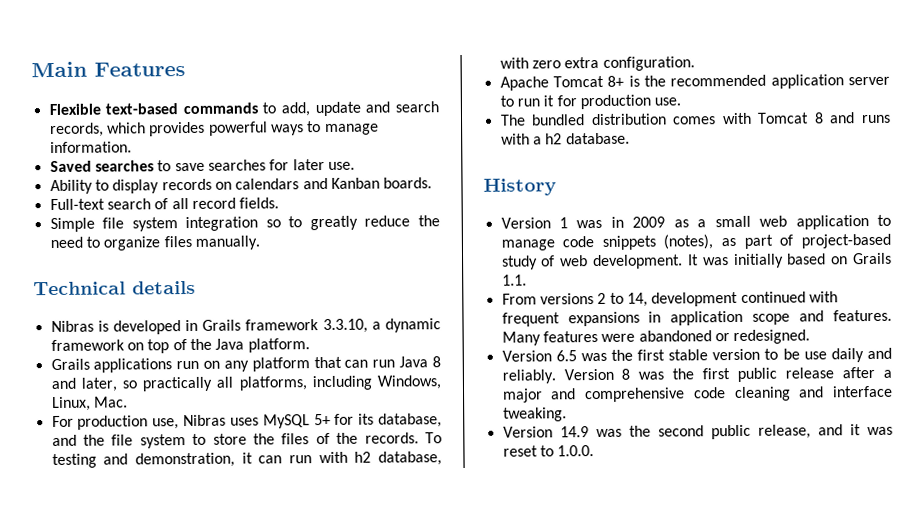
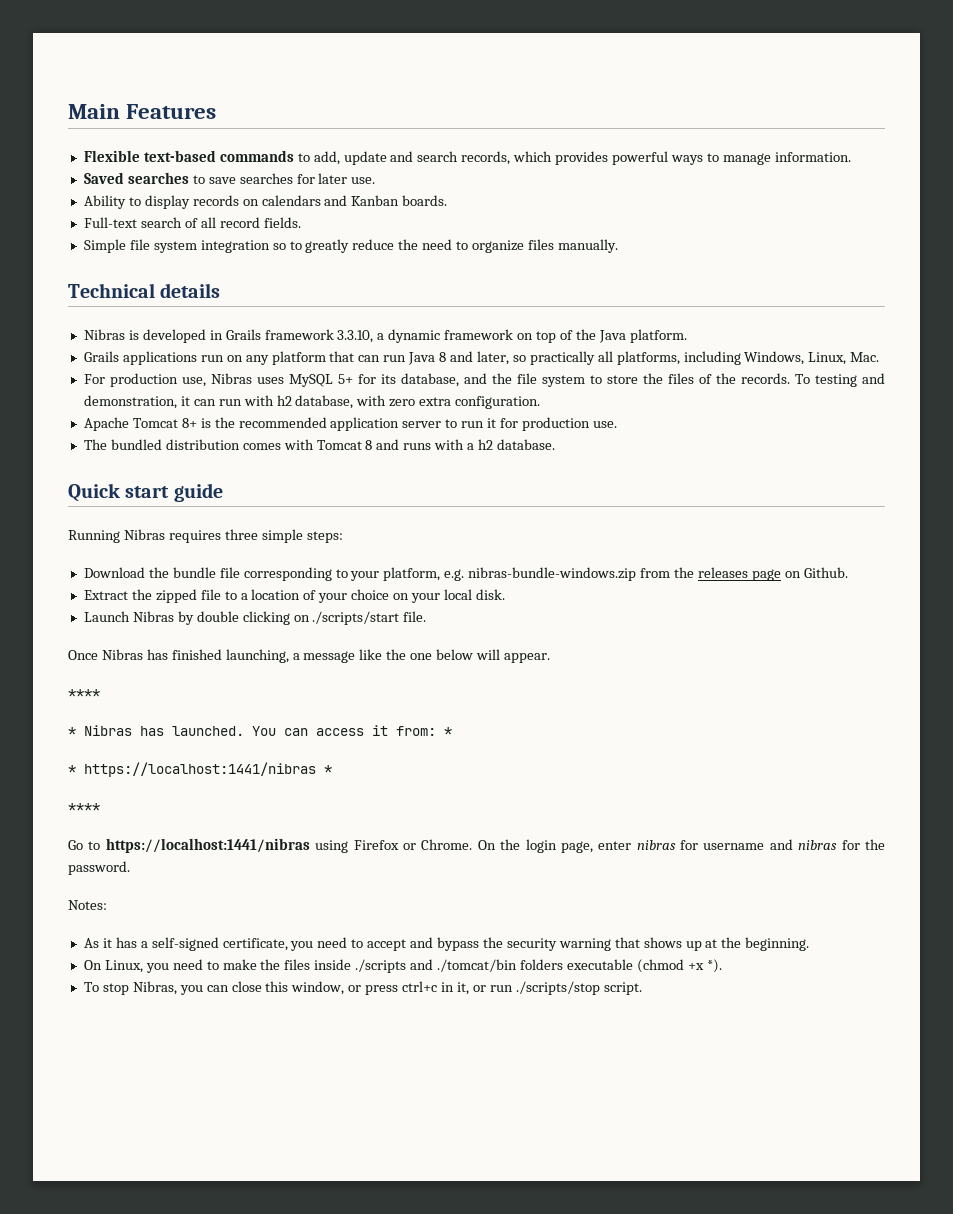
[483,178,557,196] [500,214,891,230] [500,233,891,251] [501,252,892,270] [501,274,527,286] [501,291,838,307] [501,309,892,327] [501,329,811,346] [501,347,892,363] [501,366,892,384] [501,385,893,403] [502,407,567,422] [502,424,893,440] [502,445,595,457] History // Version 1 was in 2009 as a small web application to manage code snippets (notes), as part of project-based study of web development. It was initially based on Grails 1.1. // From versions 2 to 14, development continued with frequent expansions in application scope and features. Many features were abandoned or redesigned. // Version 6.5 was the first stable version to be use daily and reliably. Version 8 was the first public release after a major and comprehensive code cleaning and interface tweaking. // Version 14.9 was the second public release, and it was reset to 1.0.0. -> [68,483,223,502] [68,529,343,543] [83,567,848,581] [83,589,505,603] [83,611,427,625] [68,649,550,663] [68,689,100,698] [68,725,452,736] [68,762,332,777] [68,803,100,812] [68,838,886,853] [68,861,130,875] [68,900,107,910] [83,937,810,951] [83,959,722,973] [83,981,642,995] Quick start guide // Running Nibras requires three simple steps: // Download the bundle file corresponding to your platform, e.g. nibras-bundle-windows.zip from the releases page on Github. // Extract the zipped file to a location of your choice on your local disk. // Launch Nibras by double clicking on ./scripts/start file. // Once Nibras has finished launching, a message like the one below will appear. // **** // * Nibras has launched. You can access it from: * // * https://localhost:1441/nibras * // **** // Go to https://localhost:1441/nibras using Firefox or Chrome. On the login page, enter nibras for username and nibras for the password. // Notes: // As it has a self-signed certificate, you need to accept and bypass the security warning that shows up at the beginning. // On Linux, you need to make the files inside ./scripts and ./tomcat/bin folders executable (chmod +x *). // To stop Nibras, you can close this window, or press ctrl+c in it, or run ./scripts/stop script.

